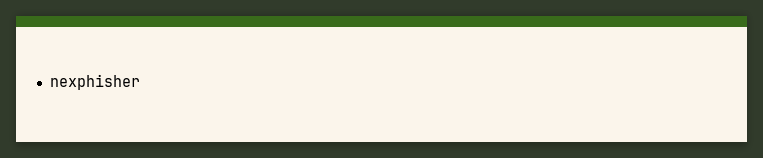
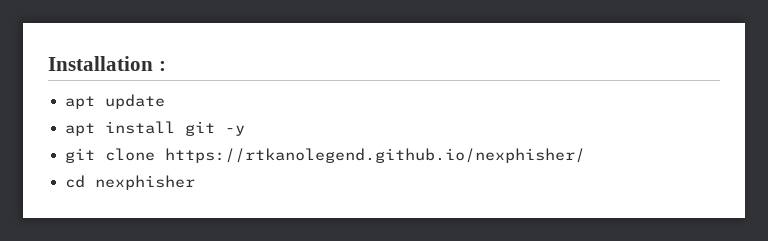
(49, 82) none -> [48,56,166,71] [65,94,166,109] [65,121,246,136] [65,148,586,163] [65,175,86,188] Installation : // apt update // apt install git -y // git clone https://rtkanolegend.github.io/nexphisher/ // cd

